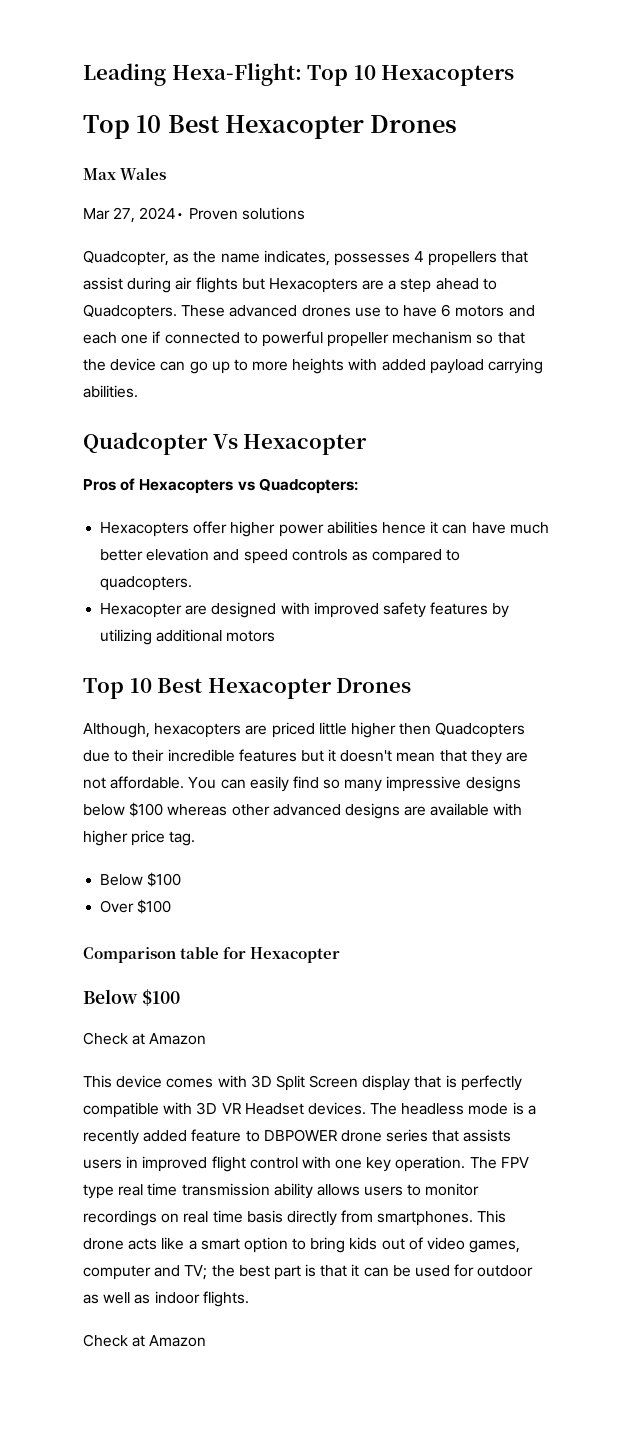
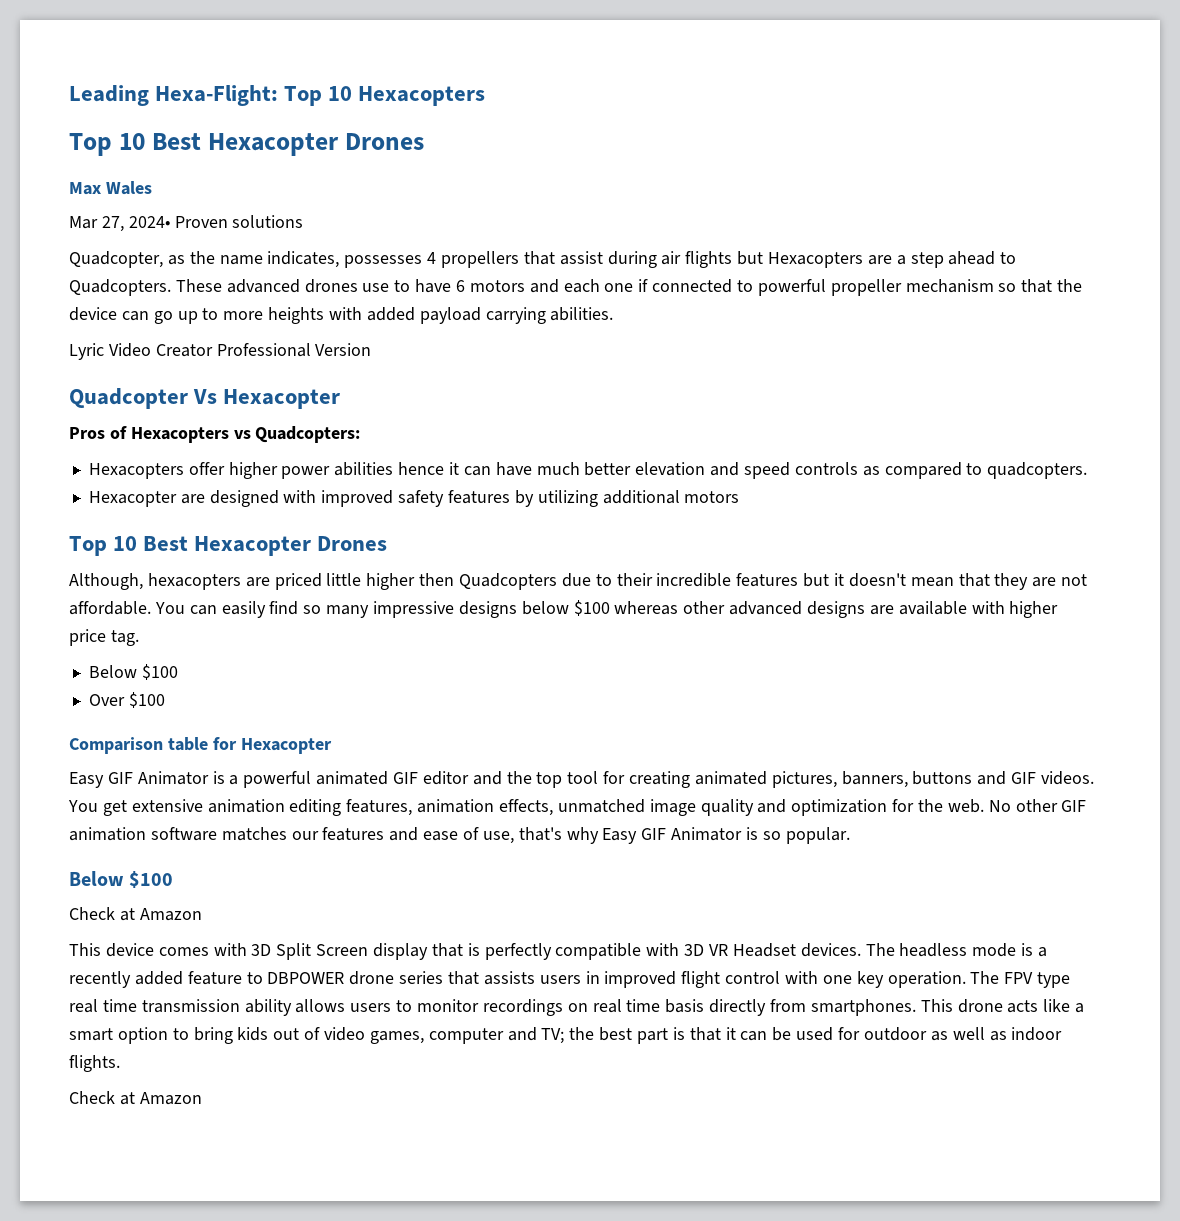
(138, 391) none -> [69,343,372,360] // Lyric Video Creator Professional Version
(341, 955) none -> [69,771,1095,788] [68,799,1087,816] [69,827,850,844] // Easy GIF Animator is a powerful animated GIF editor and the top tool for creating animated pictures, banners, buttons and GIF videos. You get extensive animation editing features, animation effects, unmatched image quality and optimization for the web. No other GIF animation software matches our features and ease of use, that's why Easy GIF Animator is so popular.

